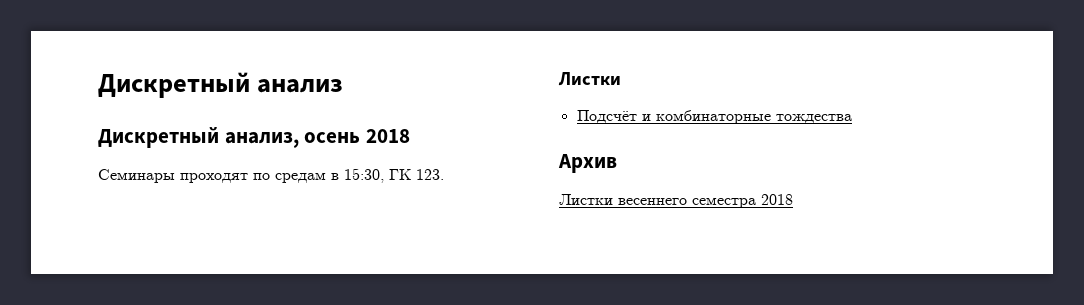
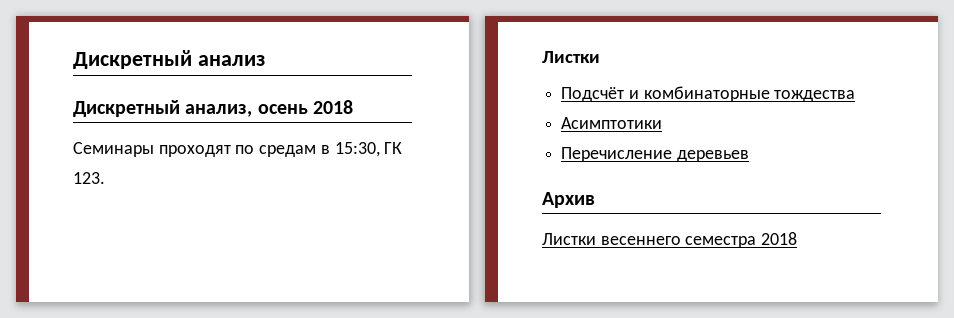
(852, 119) none -> [561,117,663,129] [561,147,749,162] // Асимптотики // Перечисление деревьев

